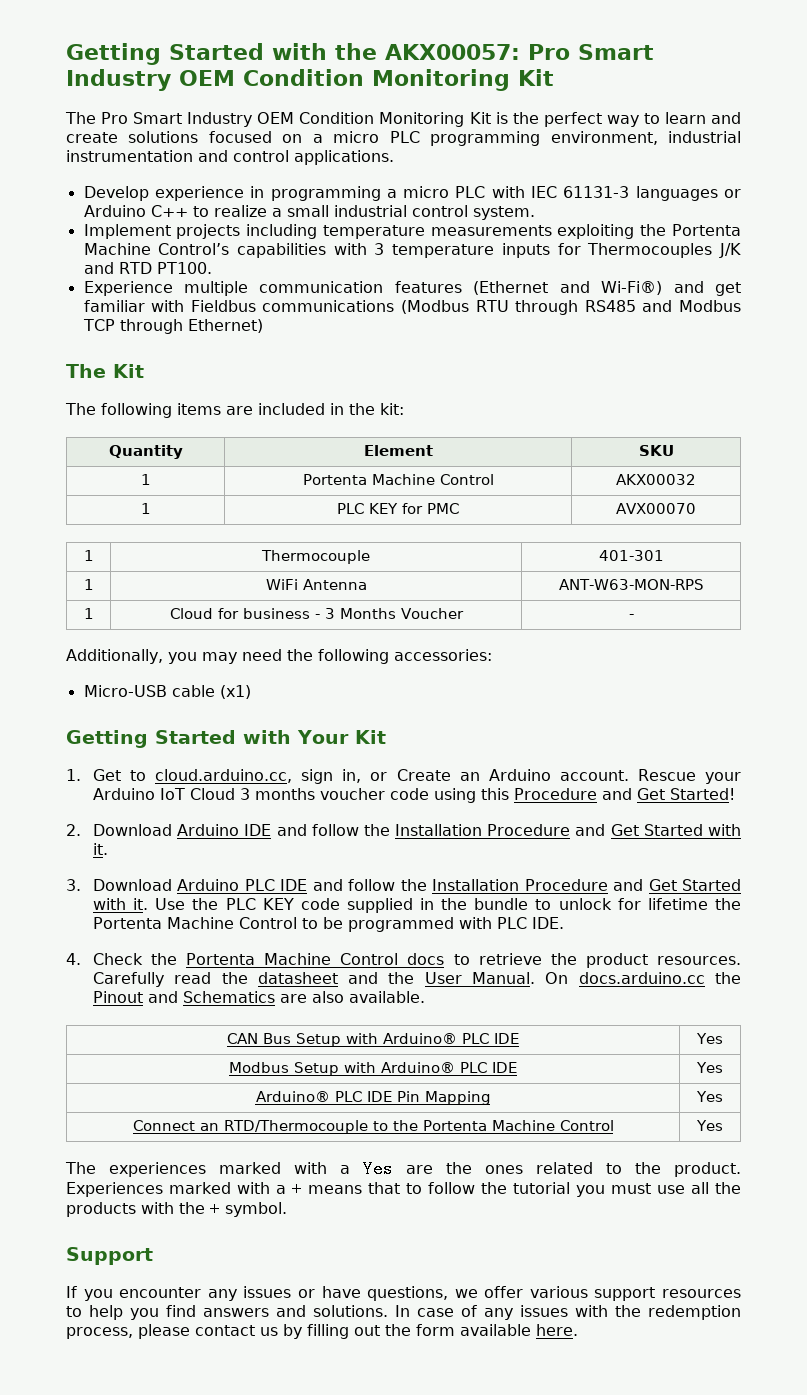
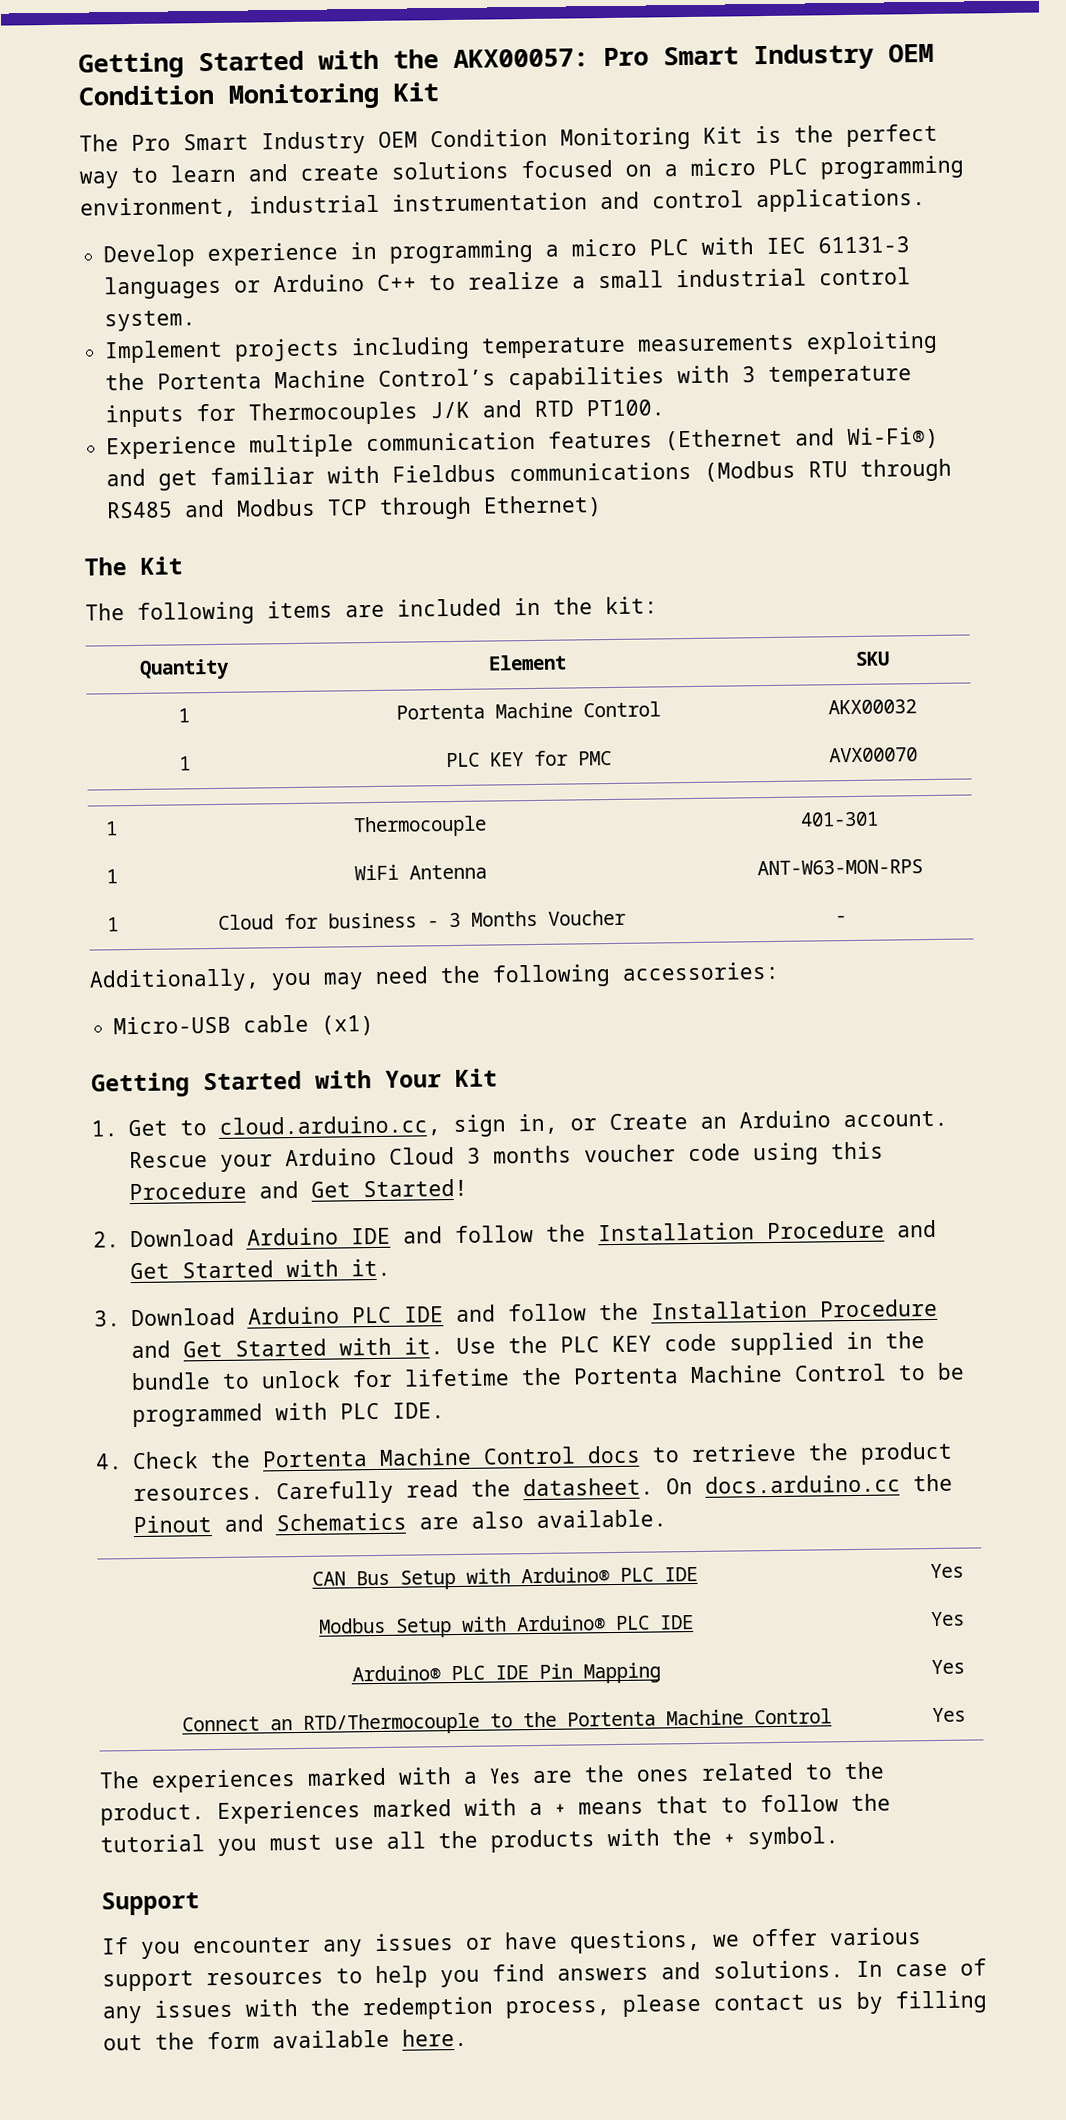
[159,788,185,800] IoT -> (377, 1157) none
[257,972,536,984] datasheet and the User Manual. -> [522,1477,654,1497] datasheet.

